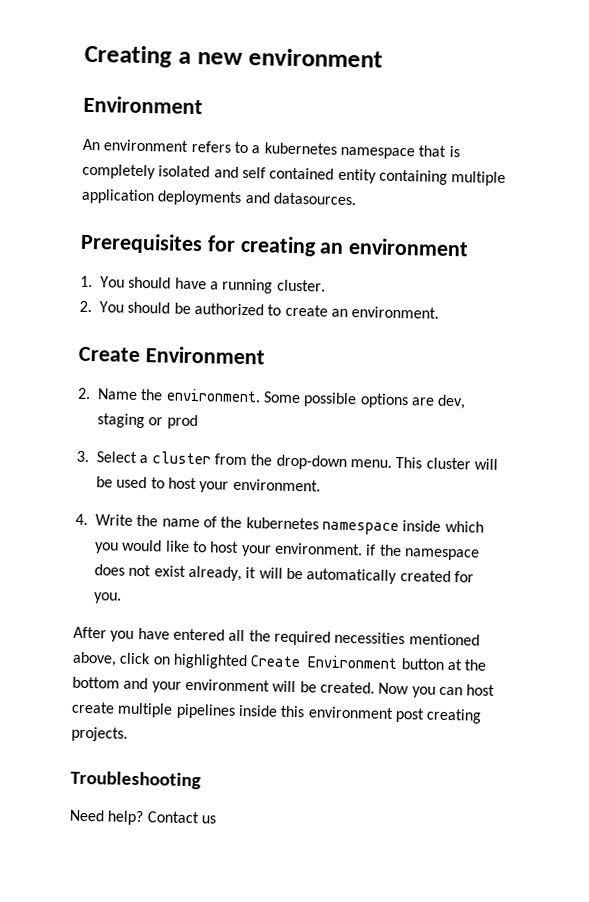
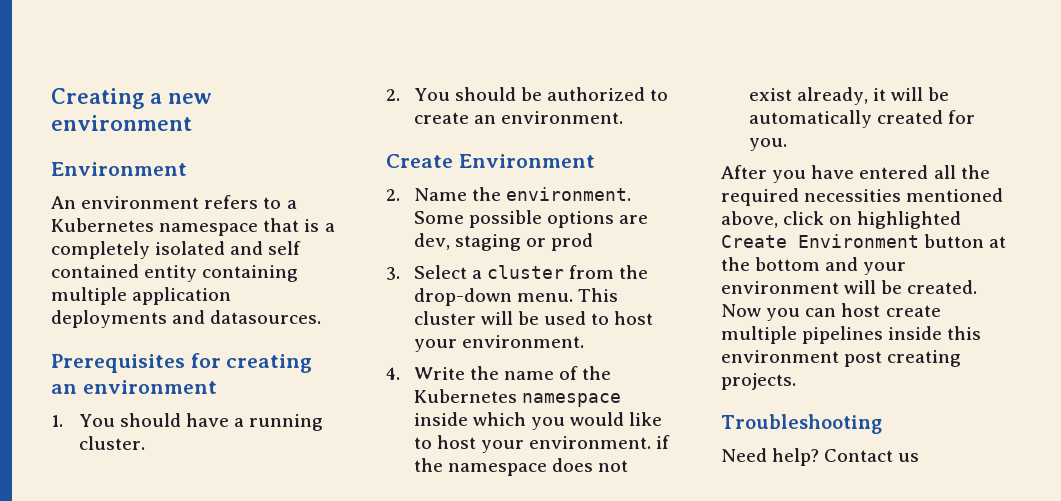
[263,142,337,155] kubernetes -> [51,218,154,232] Kubernetes
(460, 151) none -> [324,223,335,232] a
[245,517,319,530] kubernetes -> [413,389,517,403] Kubernetes

